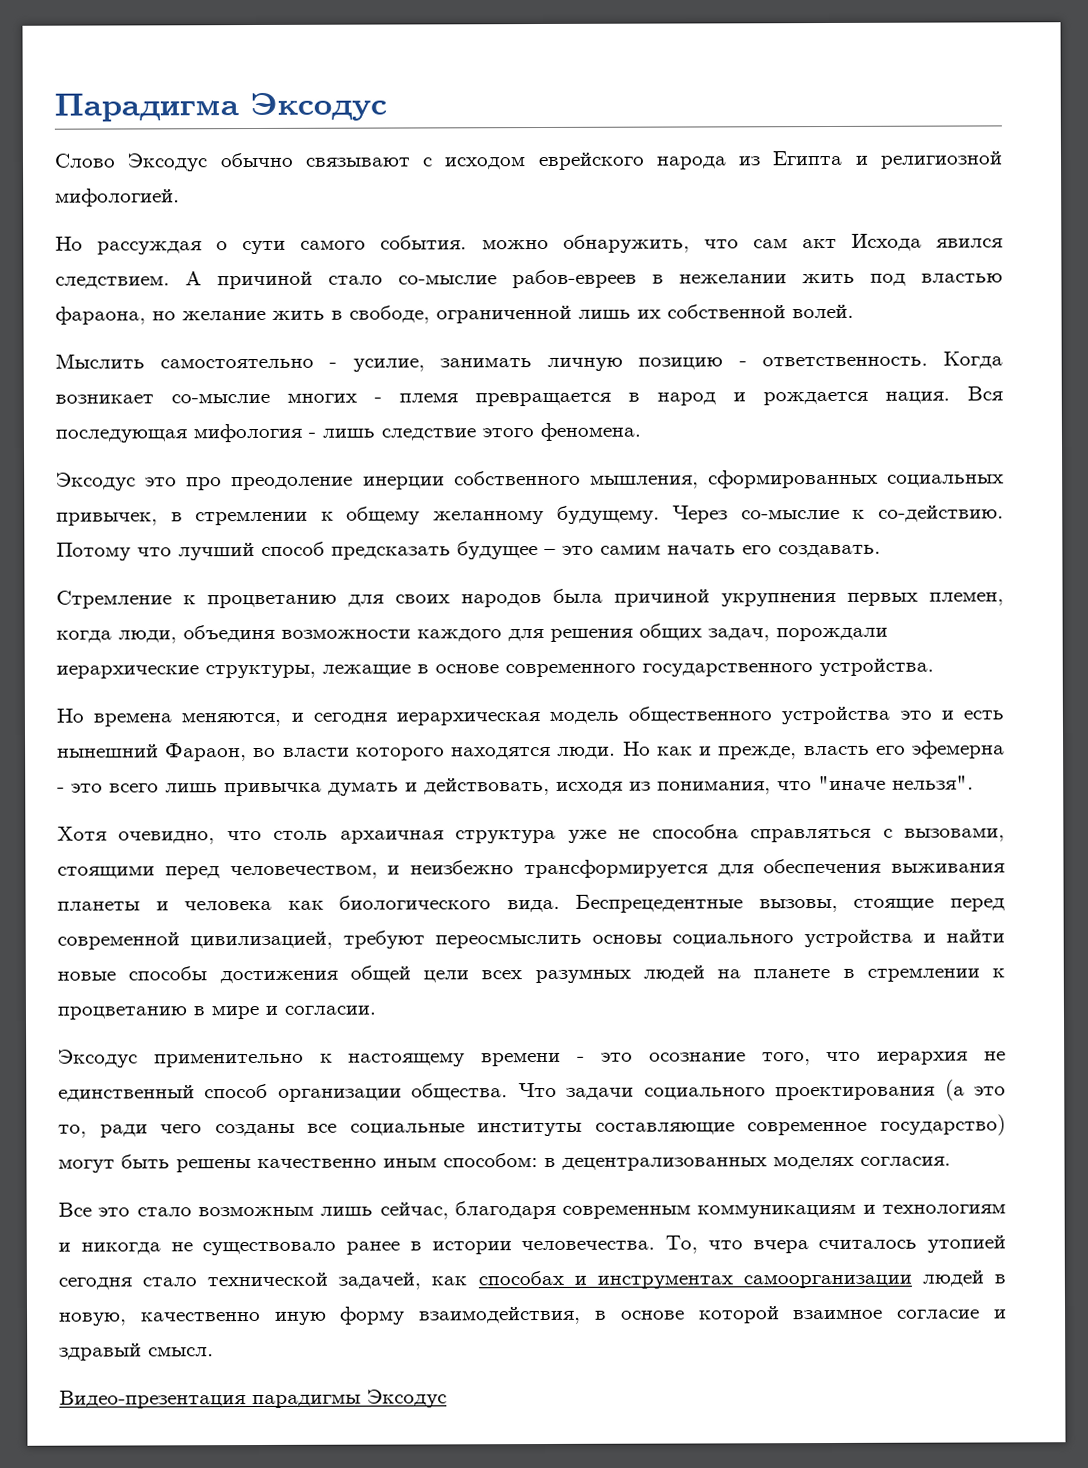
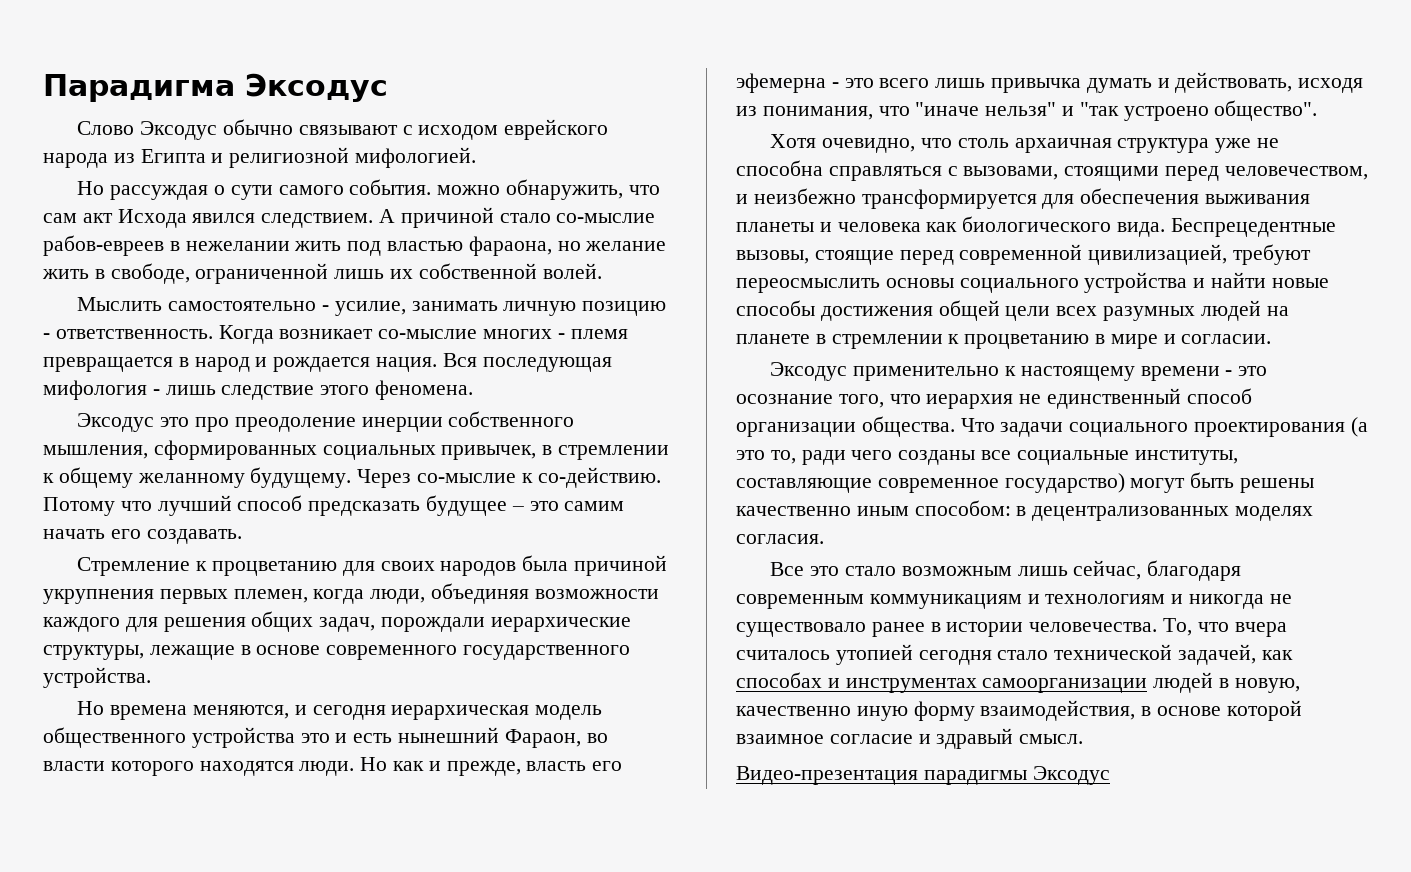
[183,624,275,643] объединя -> [431,583,530,604] объединяя
[892,775,974,790] нельзя". -> [985,100,1318,121] нельзя" и "так устроено общество".
[477,1122,583,1137] институты -> [1134,450,1238,465] институты,

